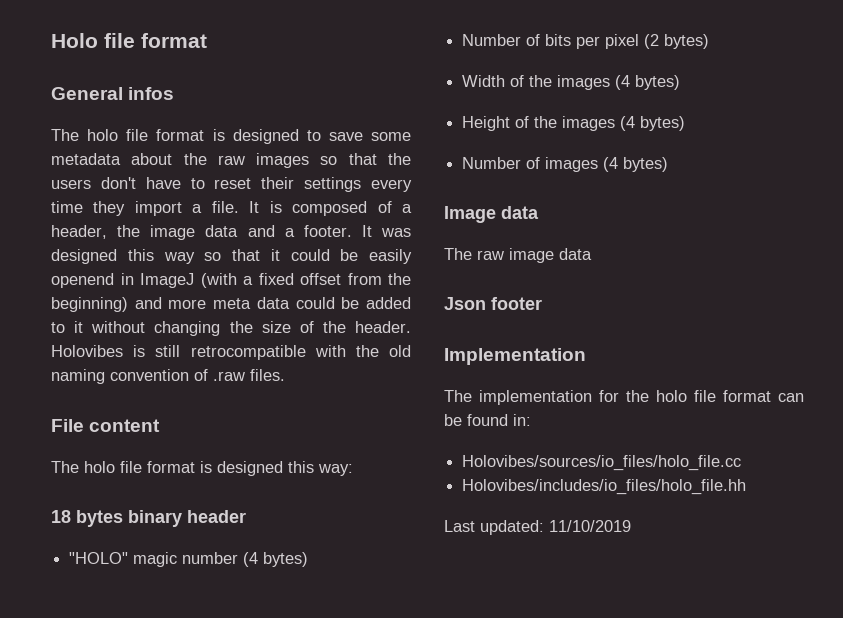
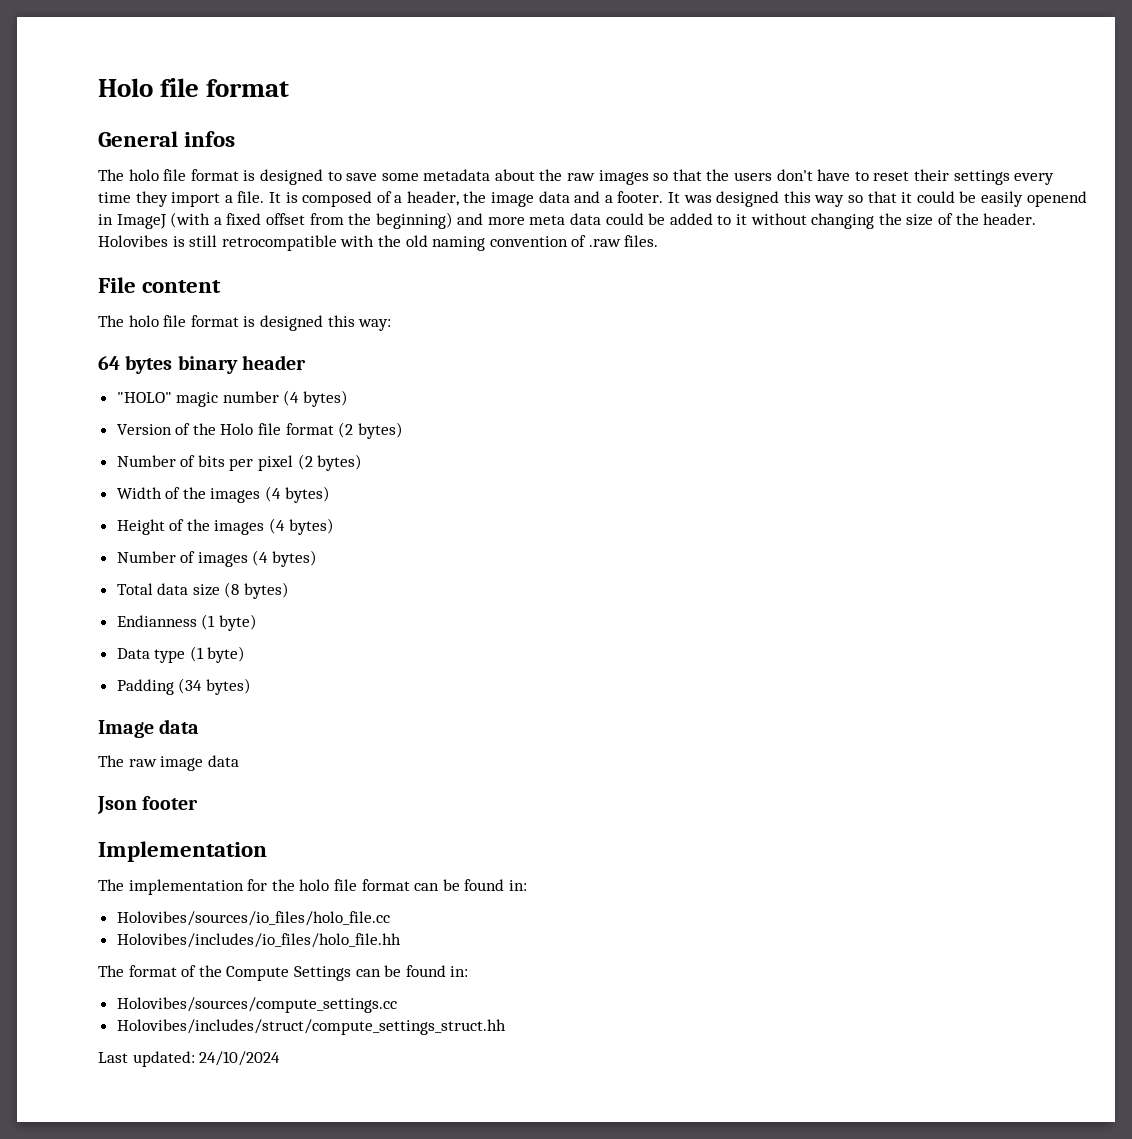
[51,510,71,523] 18 -> [98,356,120,370] 64
(309, 559) none -> [116,422,403,439] // Version of the Holo file format (2 bytes)
(669, 164) none -> [116,582,290,599] [116,614,257,631] [116,646,246,663] [116,678,251,695] // Total data size (8 bytes) // Endianness (1 byte) // Data type (1 byte) // Padding (34 bytes)
(747, 487) none -> [98,965,469,981] [116,997,397,1013] [116,1019,506,1035] // The format of the Compute Settings can be found in: // Holovibes/sources/compute_settings.cc // Holovibes/includes/struct/compute_settings_struct.hh
[549,520,631,532] 11/10/2019 -> [199,1051,281,1066] 24/10/2024

